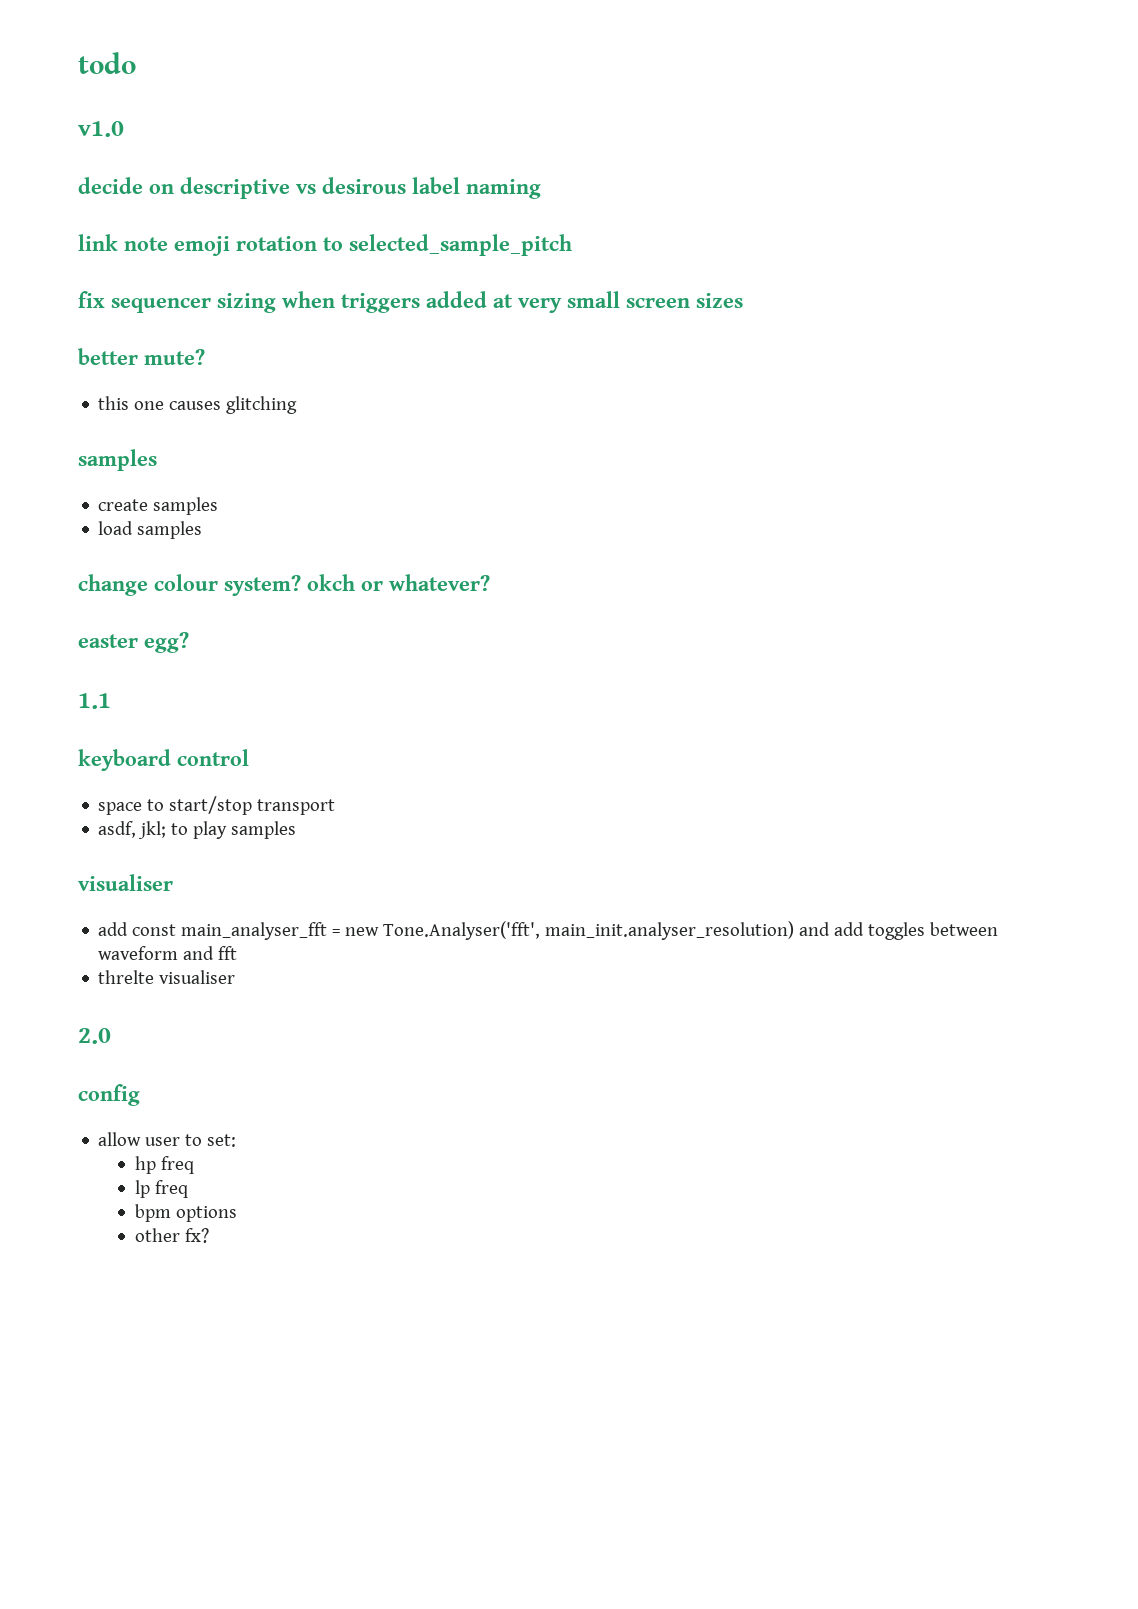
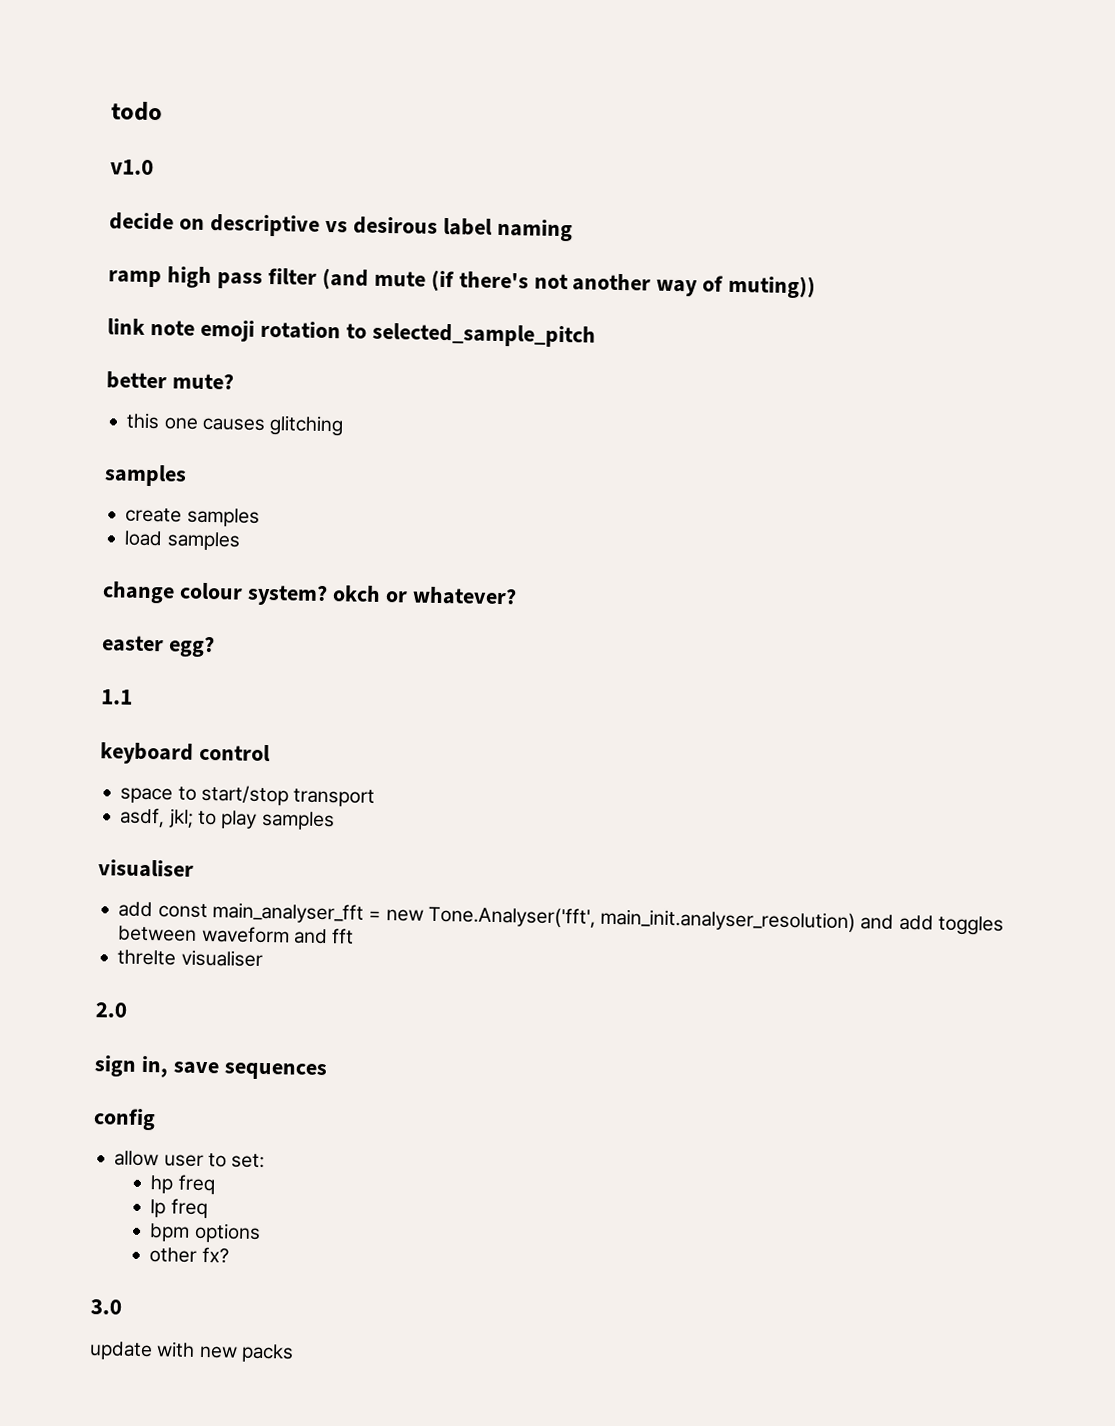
(541, 189) none -> [108,266,817,299] // ramp high pass filter (and mute (if there's not another way of muting))
[78,291,743,313] // fix sequencer sizing when triggers added at very small screen sizes -> (596, 335) none
(111, 1036) none -> [94,1055,327,1081] // sign in, save sequences
(209, 1235) none -> [90,1299,122,1315] [89,1341,294,1363] // 3.0 // update with new packs

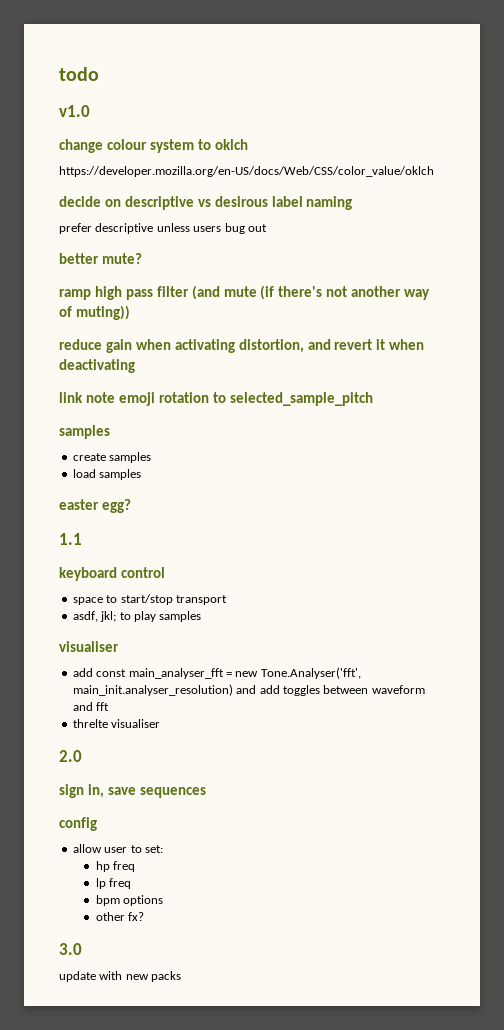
(154, 167) none -> [59,139,248,153] [59,166,434,177] // change colour system to oklch // https://developer.mozilla.org/en-US/docs/Web/CSS/color_value/oklch
(573, 230) none -> [59,223,267,234] [59,253,142,264] // prefer descriptive unless users bug out // better mute?
(817, 286) none -> [59,339,425,353] [59,359,135,373] // reduce gain when activating distortion, and revert it when deactivating
[106,371,234,390] [126,412,345,437] // better mute? // this one causes glitching -> (373, 399) none
[102,581,517,607] // change colour system? okch or whatever? -> (142, 474) none

